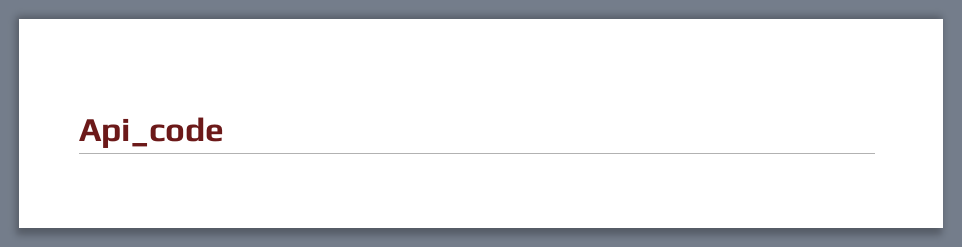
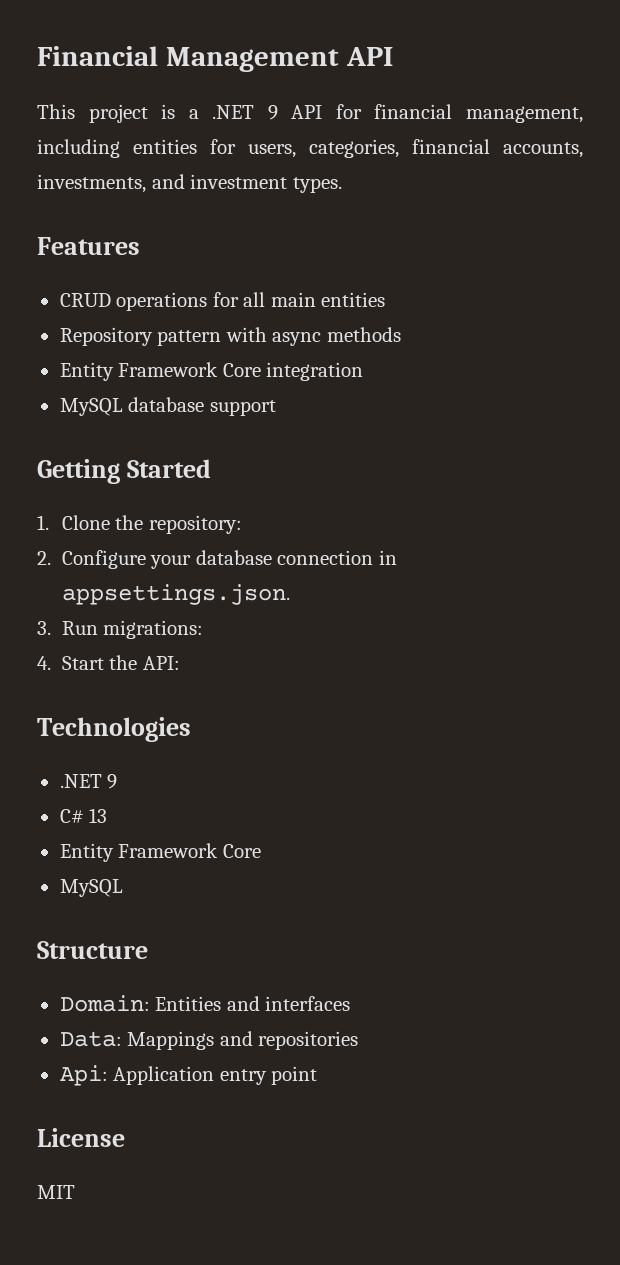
[79,117,224,148] Api_code -> [37,46,393,72] [37,104,583,123] [37,139,583,158] [37,174,342,193] [37,237,140,255] [59,292,386,311] [59,327,401,346] [59,362,364,381] [59,397,276,416] [37,459,211,484] [37,515,242,534] [37,550,397,569] [61,584,290,605] [37,620,204,639] [37,655,180,670] [37,717,191,742] [59,774,118,789] [59,808,108,823] [59,843,261,862] [59,879,123,897] [37,941,148,959] [59,995,351,1012] [59,1031,359,1050] [59,1065,318,1086] [37,1128,125,1147] [37,1185,75,1199] Financial Management API // This project is a .NET 9 API for financial management, including entities for users, categories, financial accounts, investments, and investment types. // Features // CRUD operations for all main entities // Repository pattern with async methods // Entity Framework Core integration // MySQL database support // Getting Started // 1. Clone the repository: // 2. Configure your database connection in appsettings.json. // 3. Run migrations: // 4. Start the API: // Technologies // .NET 9 // C# 13 // Entity Framework Core // MySQL // Structure // Domain: Entities and interfaces // Data: Mappings and repositories // Api: Application entry point // License // MIT

